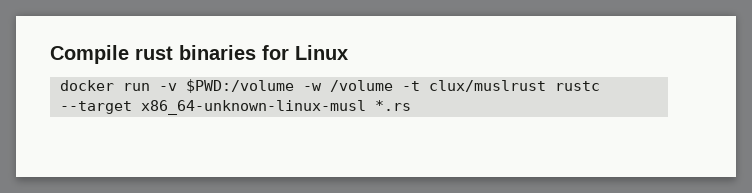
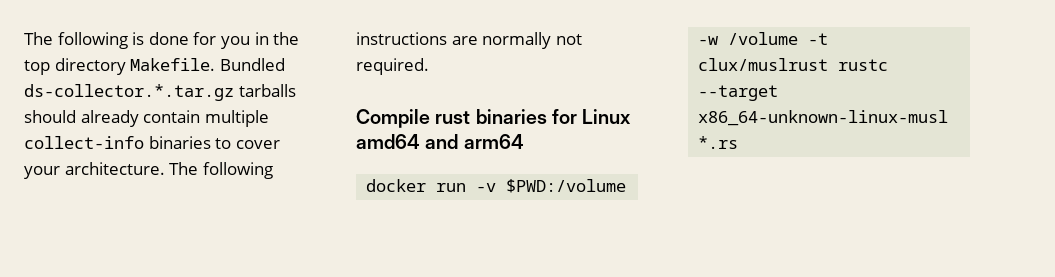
(50, 54) none -> [24,32,300,49] [24,58,285,75] [24,84,296,101] [24,110,269,127] [24,136,280,149] [24,162,273,179] [356,32,582,49] [356,58,429,75] The following is done for you in the top directory Makefile. Bundled ds-collector.*.tar.gz tarballs should already contain multiple collect-info binaries to cover your architecture. The following instructions are normally not required. //
(348, 52) none -> [356,134,524,149] amd64 and arm64

